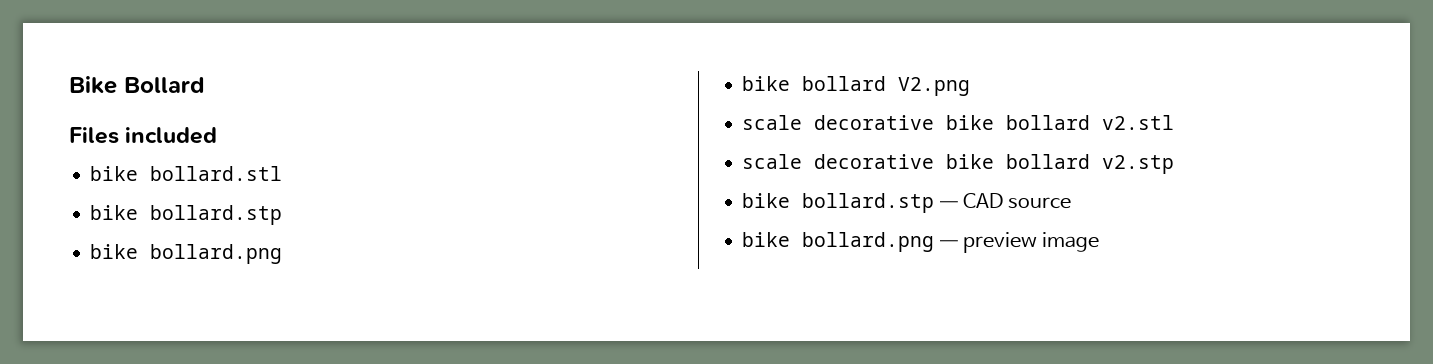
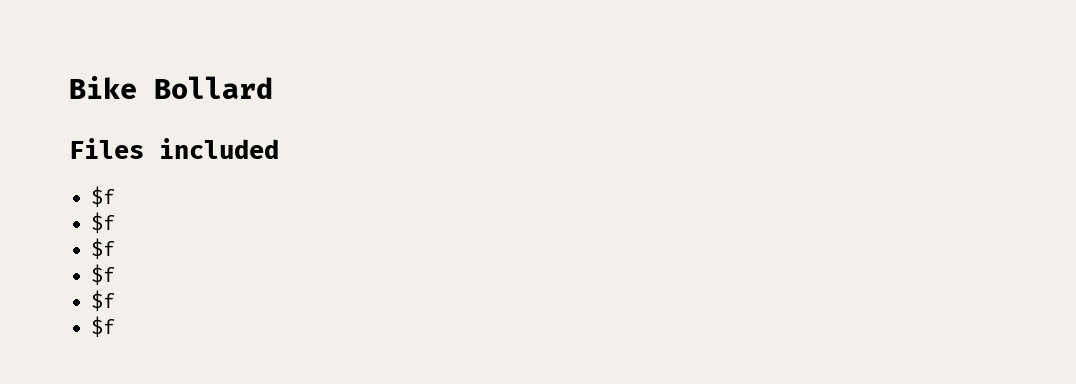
[90,166,283,181] [90,205,283,225] [90,244,283,264] [742,76,971,96] [742,115,1175,130] [742,154,1175,174] [742,193,1072,213] [742,232,1100,253] bike bollard.stl // bike bollard.stp // bike bollard.png // bike bollard V2.png // scale decorative bike bollard v2.stl // scale decorative bike bollard v2.stp // bike bollard.stp — CAD source // bike bollard.png — preview image -> [91,186,115,207] [91,212,115,233] [91,238,115,259] [91,264,115,285] [91,290,115,311] [91,316,115,337] $f // $f // $f // $f // $f // $f

